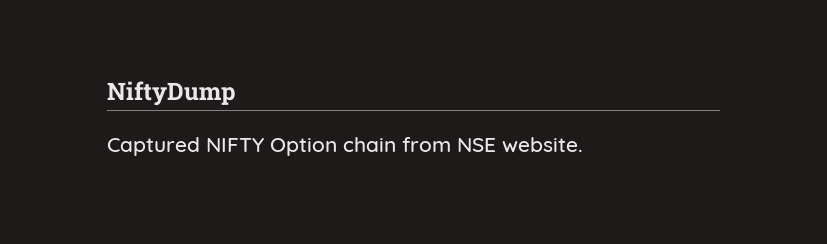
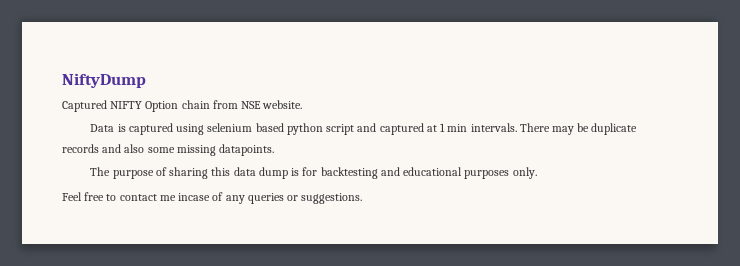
(583, 145) none -> [90,123,638,135] [62,144,275,156] [90,167,537,179] [62,192,363,204] // Data is captured using selenium based python script and captured at 1 min intervals. There may be duplicate records and also some missing datapoints. // The purpose of sharing this data dump is for backtesting and educational purposes only. // Feel free to contact me incase of any queries or suggestions.

